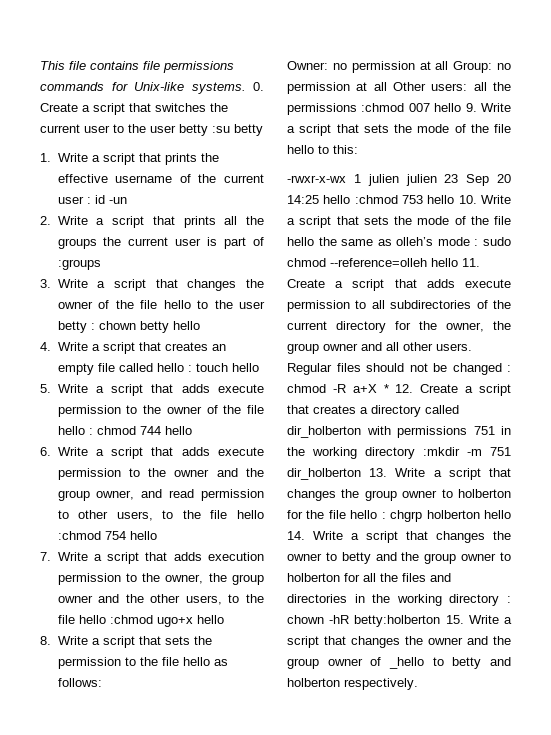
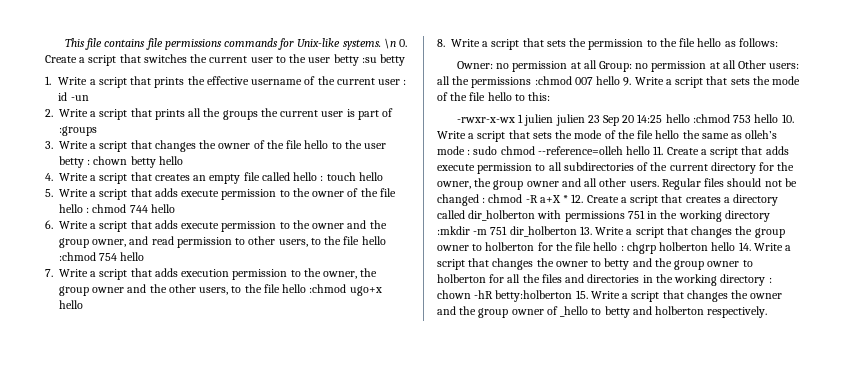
(246, 88) none -> [383,38,396,49] \n

